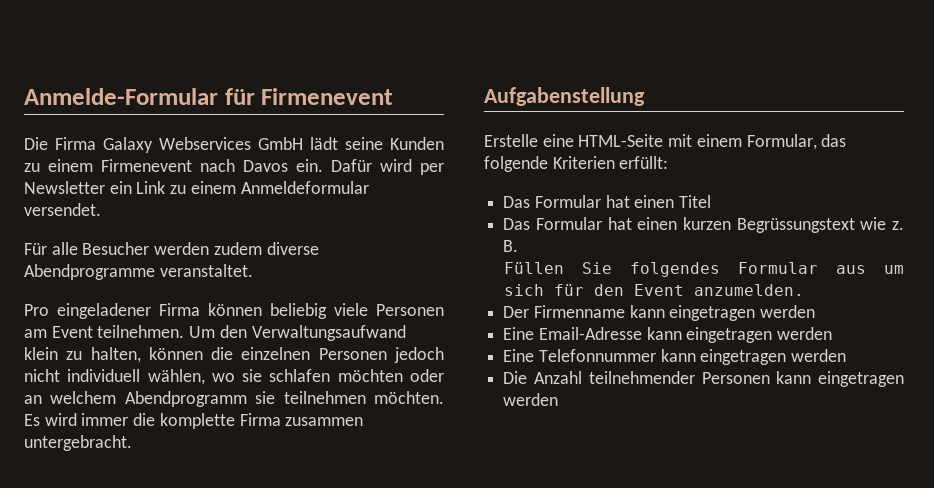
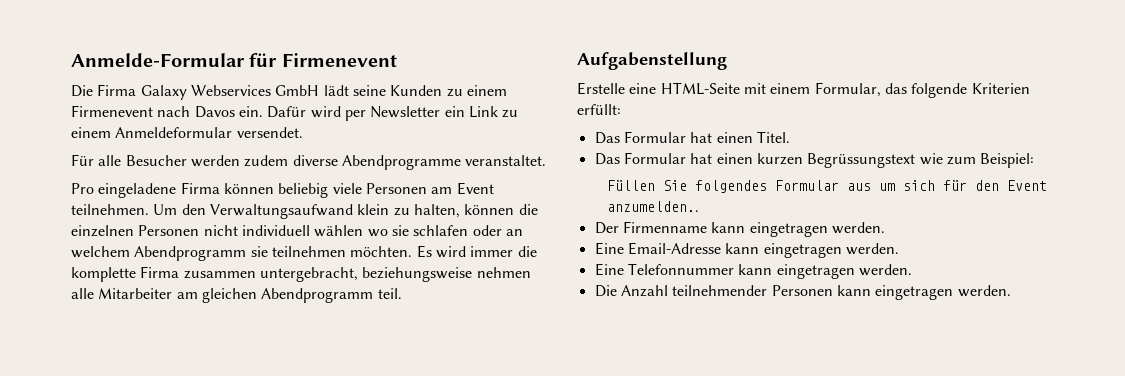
[57,303,151,319] eingeladener -> [98,183,177,198] eingeladene
[394,347,444,363] jedoch -> (200, 230) none
[147,369,205,385] wählen, -> [314,225,364,237] wählen
[337,369,403,382] möchten -> (469, 230) none
[24,435,132,451] untergebracht. -> [259,267,531,282] [71,288,402,303] untergebracht, beziehungsweise nehmen alle Mitarbeiter am gleichen Abendprogramm teil.
[679,195,712,208] Titel -> [756,131,790,143] Titel.
[892,221,904,230] [503,240,519,252] z. B. -> [946,153,1035,168] zum Beispiel:
[693,284,804,296] anzumelden. -> [606,201,699,212] anzumelden..
[760,305,816,318] werden -> [831,222,885,234] werden.
[777,327,833,340] werden -> [845,243,899,255] werden.
[791,349,847,362] werden -> [858,264,912,276] werden.
[503,393,559,406] werden -> [957,285,1011,297] werden.

